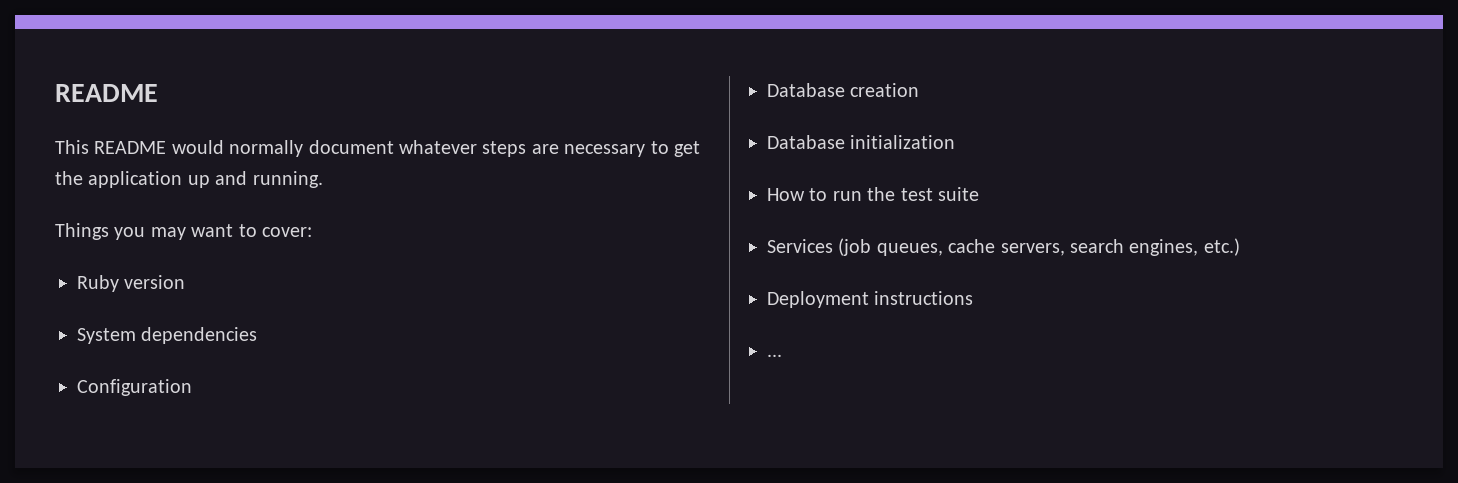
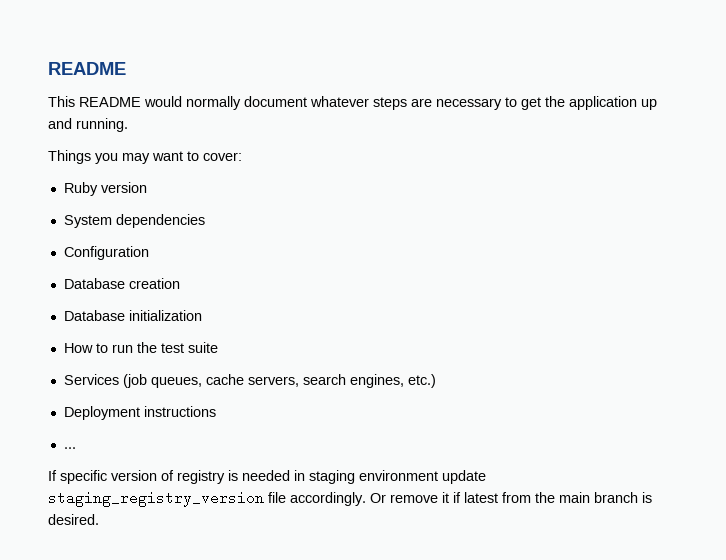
(782, 355) none -> [48,470,486,484] [48,491,652,507] [48,514,99,525] // If specific version of registry is needed in staging environment update staging_registry_version file accordingly. Or remove it if latest from the main branch is desired.

